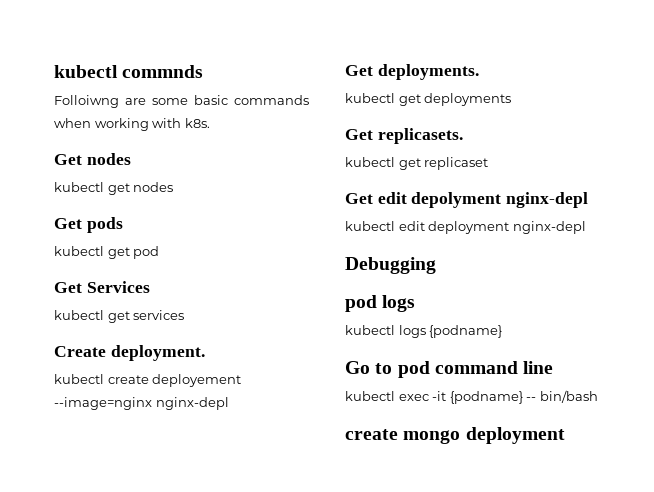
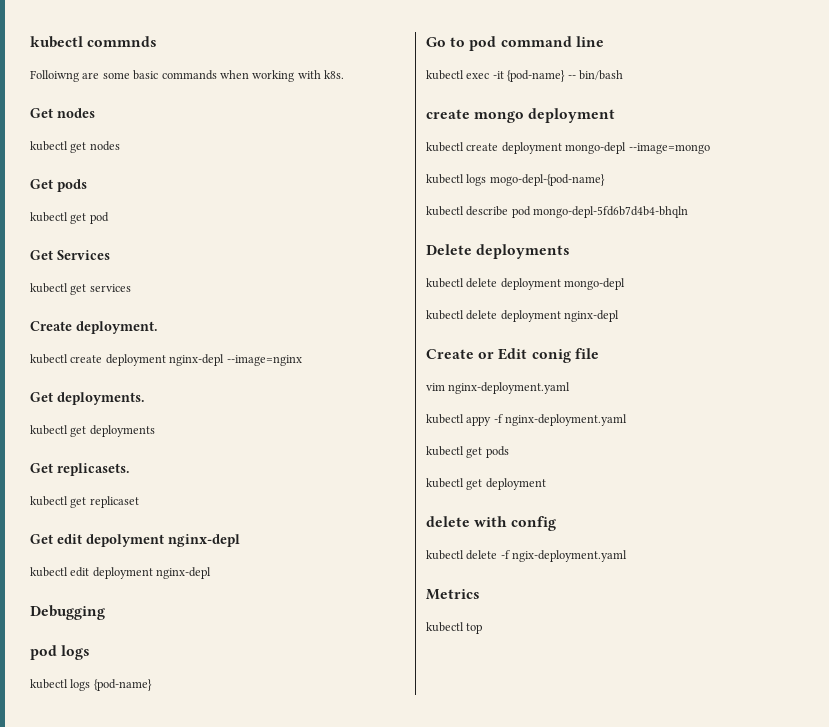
[152,374,242,387] deployement -> [105,354,225,366] deployment nginx-depl
[155,397,229,410] nginx-depl -> (302, 360) none
[429,325,503,338] {podname} -> [93,679,152,691] {pod-name}
[449,391,523,404] {podname} -> [507,70,566,82] {pod-name}
(565, 435) none -> [426,142,710,154] [426,174,605,186] [426,206,689,218] [426,244,571,259] [426,278,626,290] [426,310,620,322] [426,348,599,363] [426,382,571,394] [426,414,628,426] [426,446,509,458] [426,478,546,490] [426,516,557,531] [426,550,628,562] [426,589,480,600] [426,622,483,634] // kubectl create deployment mongo-depl --image=mongo // kubectl logs mogo-depl-{pod-name} // kubectl describe pod mongo-depl-5fd6b7d4b4-bhqln // Delete deployments // kubectl delete deployment mongo-depl // kubectl delete deployment nginx-depl // Create or Edit conig file // vim nginx-deployment.yaml // kubectl appy -f nginx-deployment.yaml // kubectl get pods // kubectl get deployment // delete with config // kubectl delete -f ngix-deployment.yaml // Metrics // kubectl top

